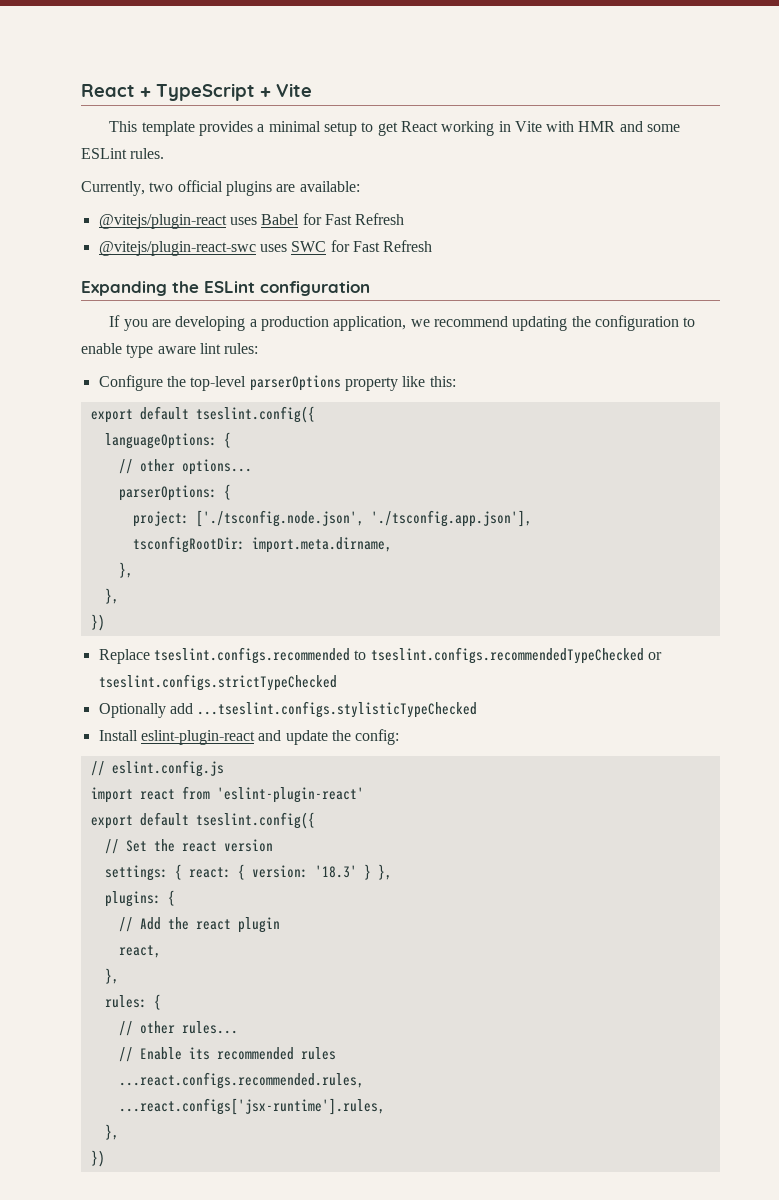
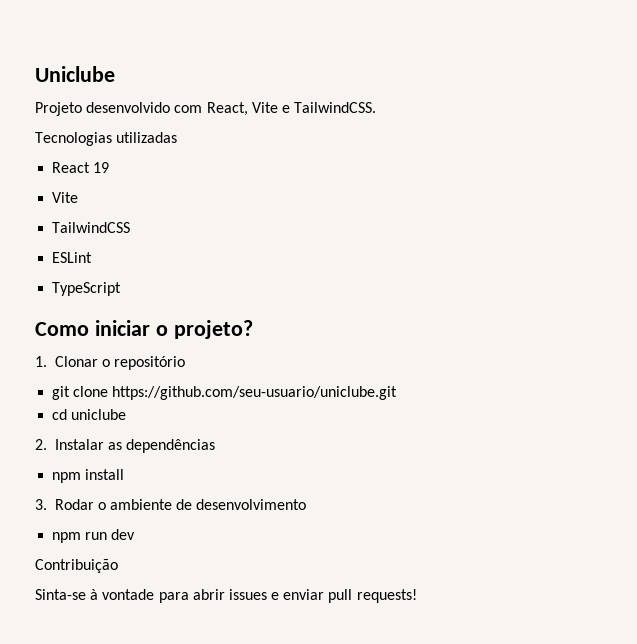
[81,83,312,101] [109,121,681,136] [81,148,165,159] [81,180,360,196] [98,213,405,229] [98,240,433,256] [81,281,370,296] [109,315,696,331] [81,343,259,358] [98,375,456,391] [90,406,315,423] [104,432,231,449] [118,459,252,475] [118,484,231,501] [132,510,532,527] [132,536,392,553] [118,562,133,578] [104,588,119,604] [90,614,105,631] [98,647,662,664] [98,674,337,691] [98,701,478,718] [98,729,400,745] [90,760,224,777] [90,786,364,803] [90,812,315,829] [104,839,273,854] [104,864,392,881] [104,890,175,907] [118,917,280,933] [118,945,161,958] [104,968,119,984] [104,994,161,1010] [118,1021,238,1036] [118,1047,336,1062] [118,1072,364,1089] [118,1098,385,1115] [104,1124,119,1140] [90,1150,105,1167] React + TypeScript + Vite // This template provides a minimal setup to get React working in Vite with HMR and some ESLint rules. // Currently, two official plugins are available: // @vitejs/plugin-react uses Babel for Fast Refresh // @vitejs/plugin-react-swc uses SWC for Fast Refresh // Expanding the ESLint configuration // If you are developing a production application, we recommend updating the configuration to enable type aware lint rules: // Configure the top-level parserOptions property like this: // export default tseslint.config({ // languageOptions: { // // other options... // parserOptions: { // project: ['./tsconfig.node.json', './tsconfig.app.json'], // tsconfigRootDir: import.meta.dirname, // }, // }, // }) // Replace tseslint.configs.recommended to tseslint.configs.recommendedTypeChecked or tseslint.configs.strictTypeChecked // Optionally add ...tseslint.configs.stylisticTypeChecked // Install eslint-plugin-react and update the config: // // eslint.config.js // import react from 'eslint-plugin-react' // export default tseslint.config({ // // Set the react version // settings: { react: { version: '18.3' } }, // plugins: { // // Add the react plugin // react, // }, // rules: { // // other rules... // // Enable its recommended rules // ...react.configs.recommended.rules, // ...react.configs['jsx-runtime'].rules, // }, // }) -> [35,66,115,82] [35,102,377,116] [35,132,178,146] [52,162,110,173] [52,192,79,203] [52,222,131,233] [52,252,93,263] [52,282,122,296] [35,320,253,339] [35,356,186,370] [52,386,398,400] [52,409,127,420] [35,439,216,453] [52,469,125,483] [35,499,307,510] [52,529,136,543] [35,559,118,573] [35,589,417,603] Uniclube // Projeto desenvolvido com React, Vite e TailwindCSS. // Tecnologias utilizadas // React 19 // Vite // TailwindCSS // ESLint // TypeScript // Como iniciar o projeto? // 1. Clonar o repositório // git clone https://github.com/seu-usuario/uniclube.git // cd uniclube // 2. Instalar as dependências // npm install // 3. Rodar o ambiente de desenvolvimento // npm run dev // Contribuição // Sinta-se à vontade para abrir issues e enviar pull requests!

